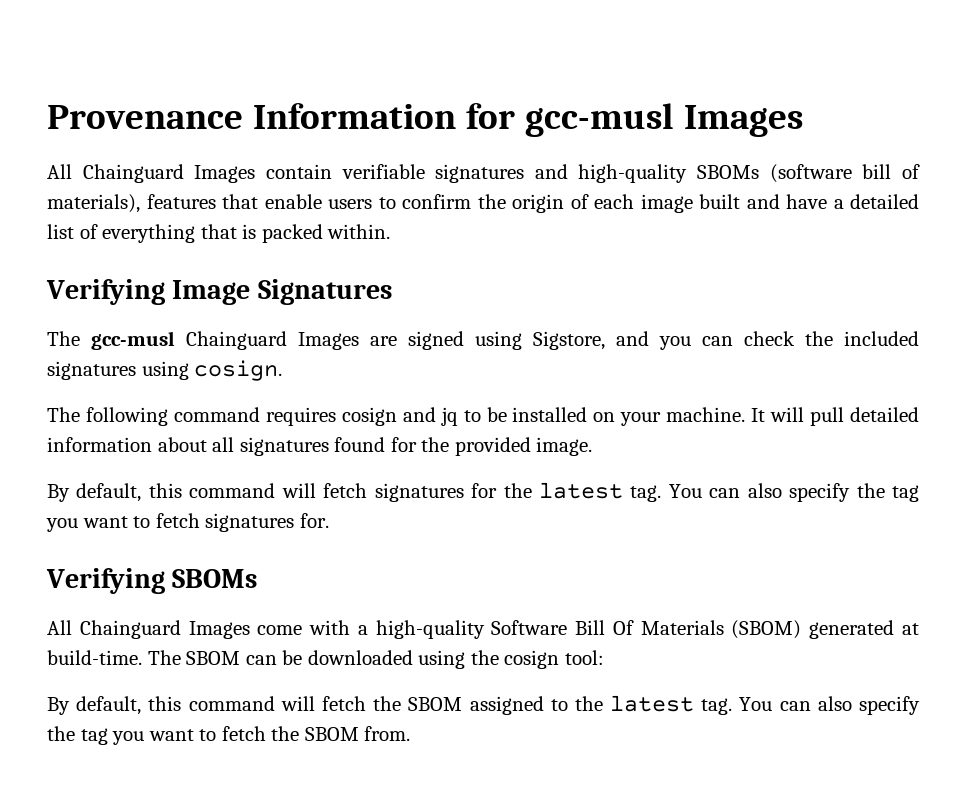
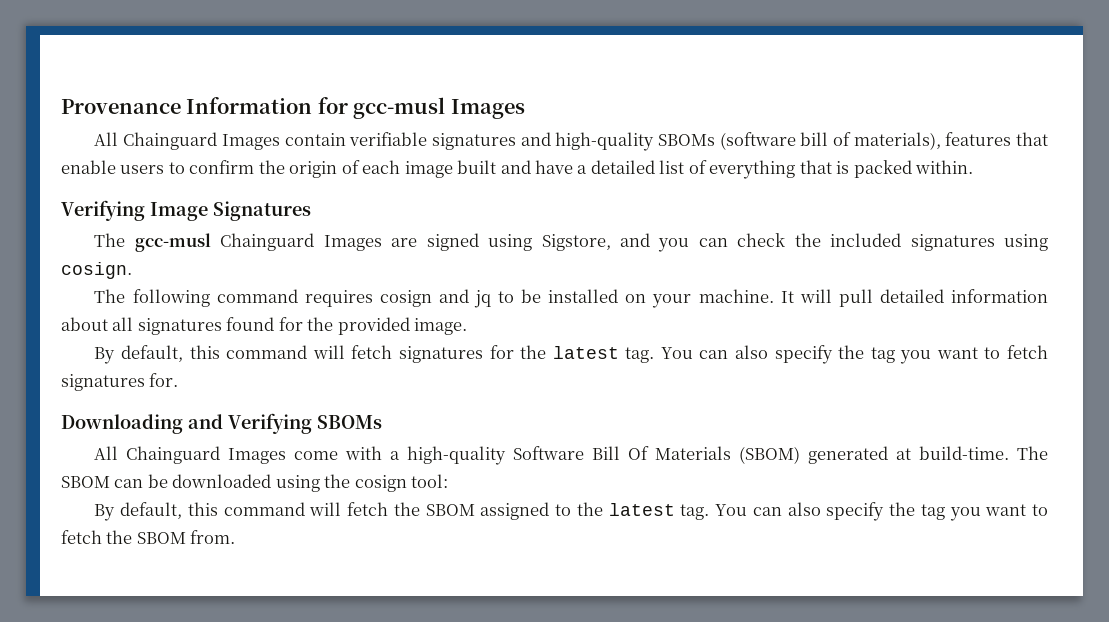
(329, 520) none -> [61,414,223,434] Downloading and

